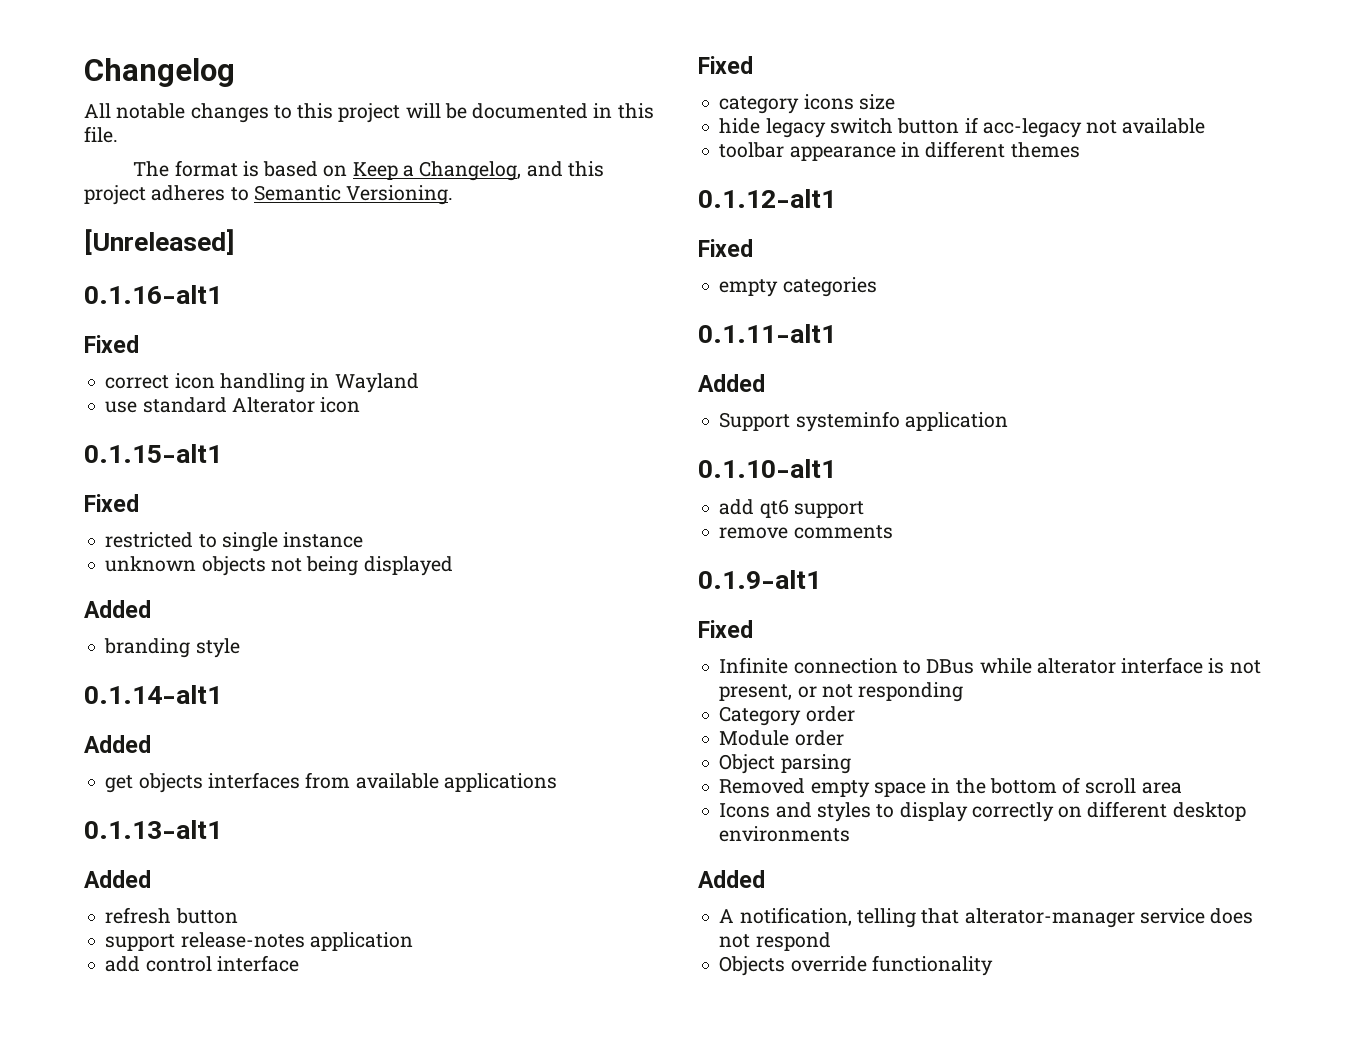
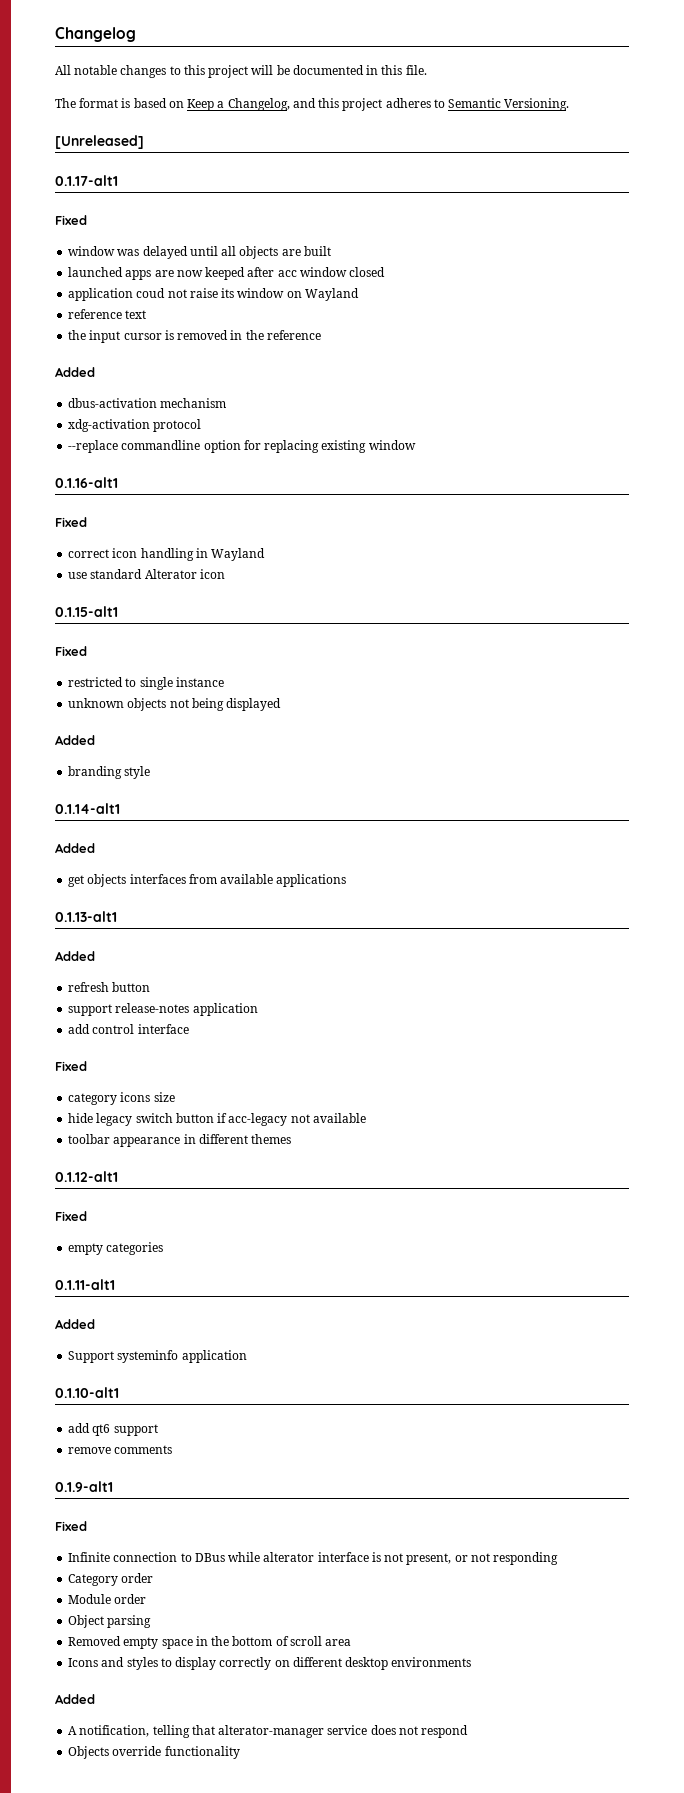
(235, 242) none -> [55,175,118,186] [55,215,87,225] [68,246,331,259] [68,267,386,280] [68,288,359,301] [68,309,147,319] [68,330,321,343] [55,367,95,377] [68,398,227,408] [68,419,202,432] [68,440,416,453] // 0.1.17-alt1 // Fixed // window was delayed until all objects are built // launched apps are now keeped after acc window closed // application coud not raise its window on Wayland // reference text // the input cursor is removed in the reference // Added // dbus-activation mechanism // xdg-activation protocol // --replace commandline option for replacing existing window

